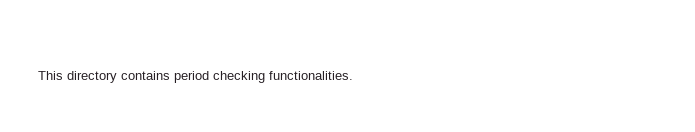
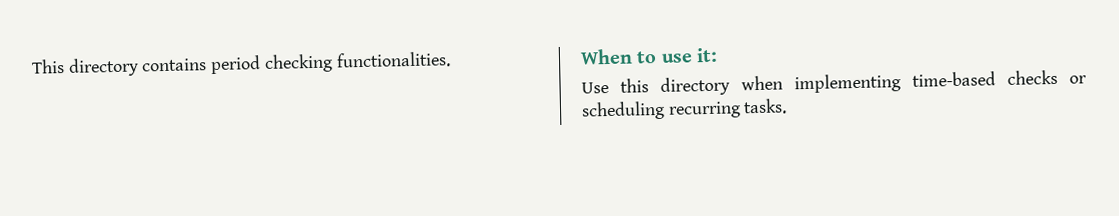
(353, 75) none -> [580,47,718,65] [581,69,1087,96] [581,98,788,121] // When to use it: // Use this directory when implementing time-based checks or scheduling recurring tasks.

